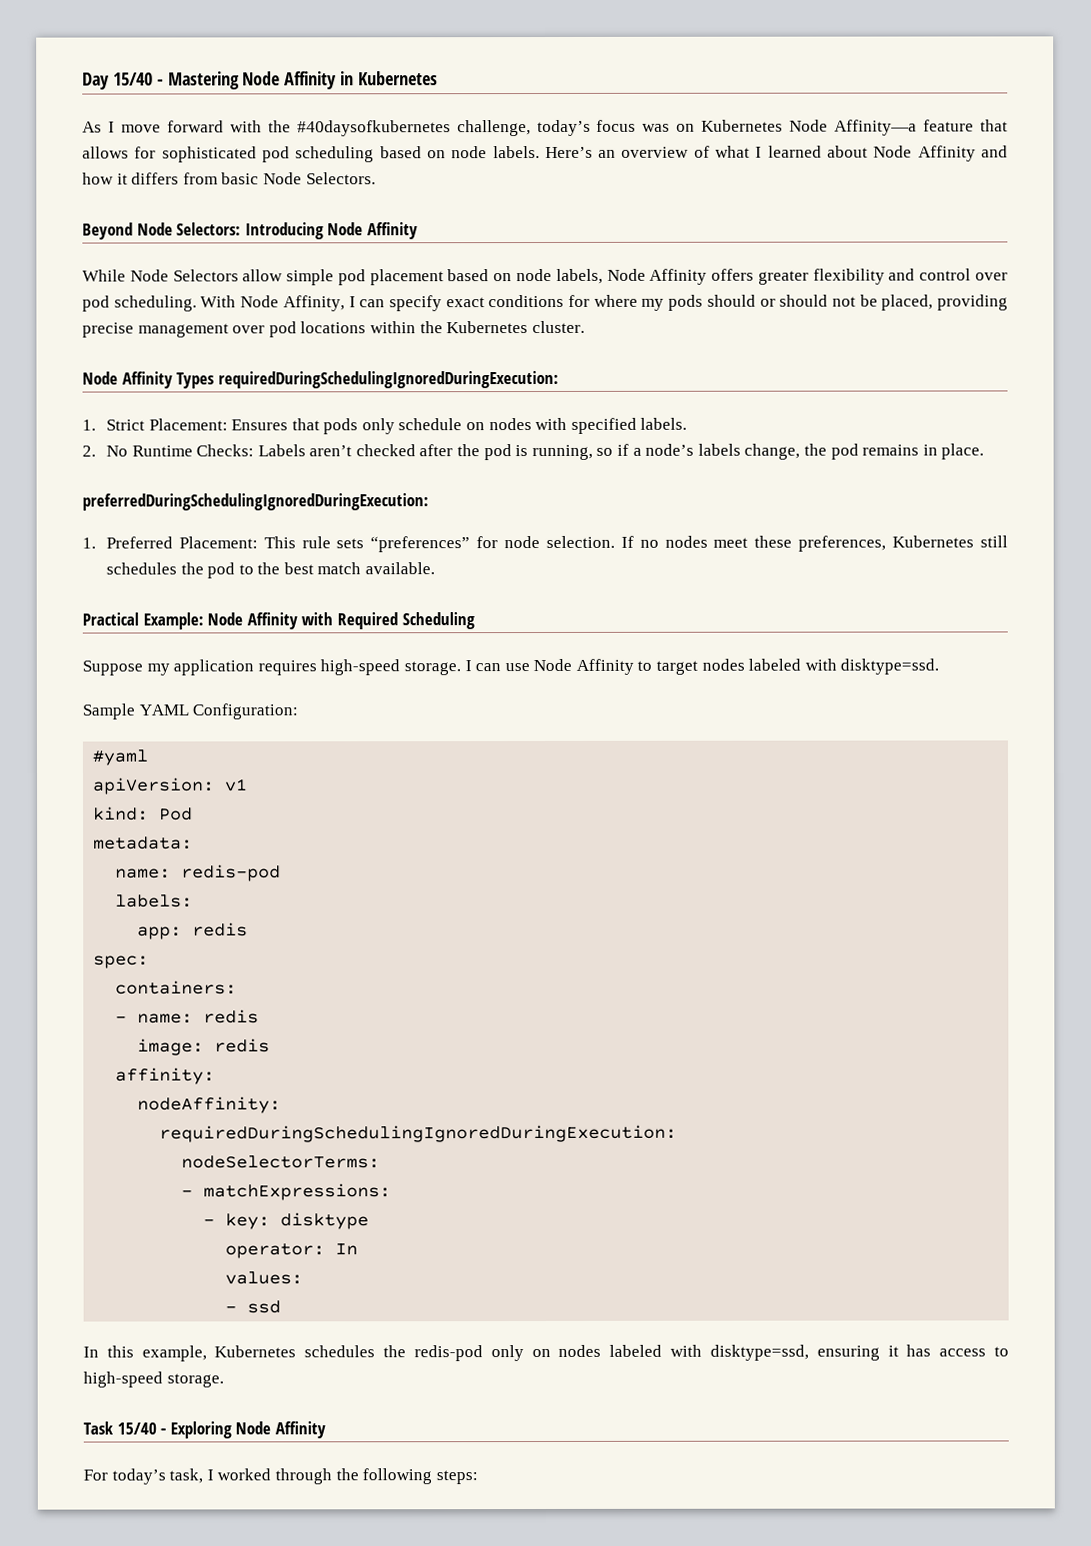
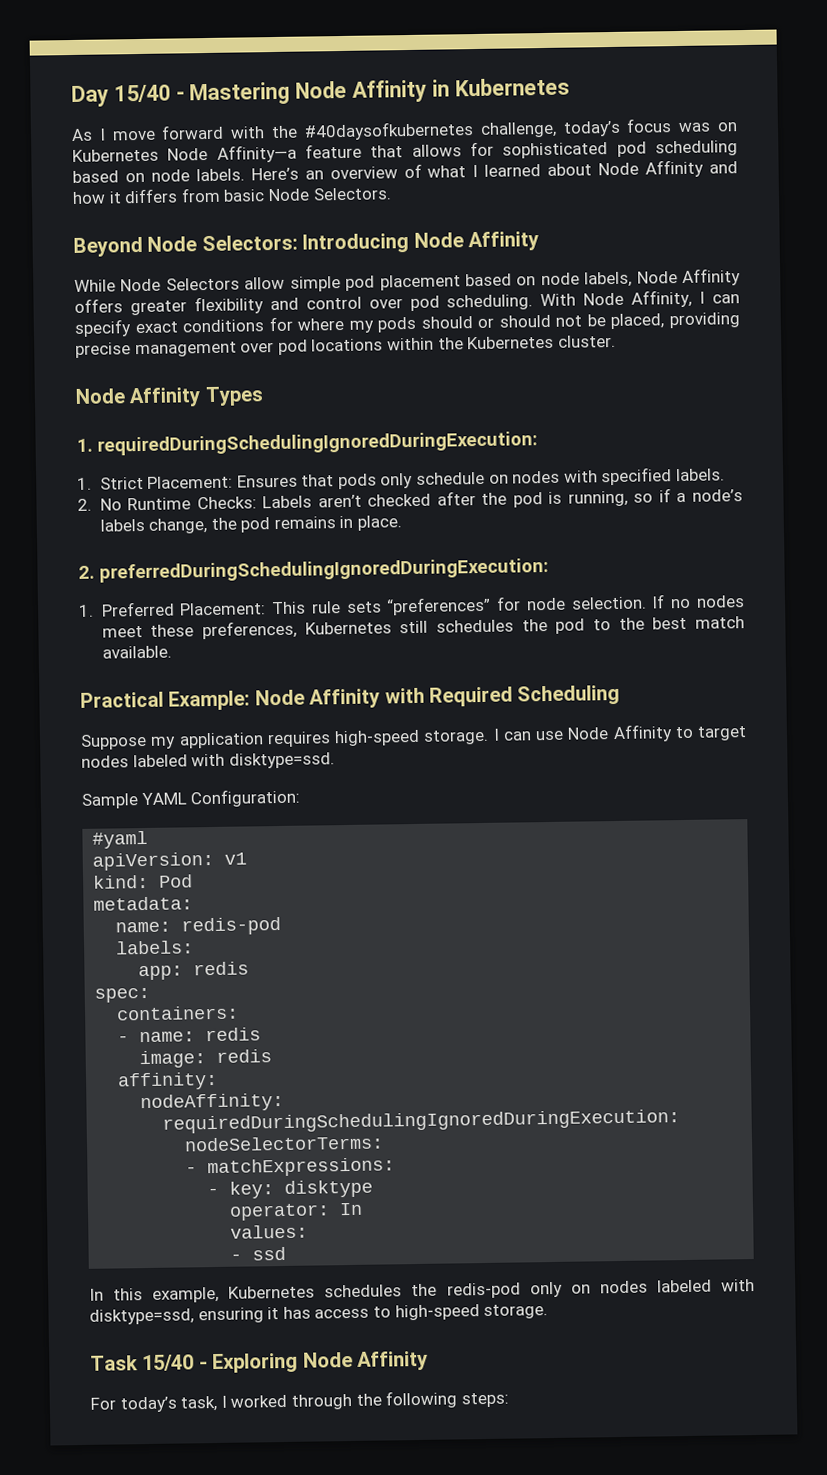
(215, 380) none -> [76,438,93,452] // 1.
(985, 451) none -> [78,565,95,579] 2.

